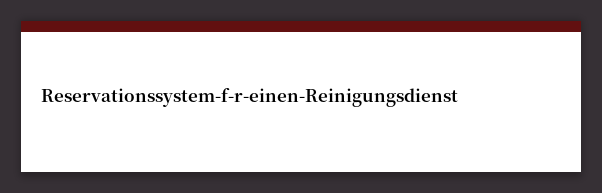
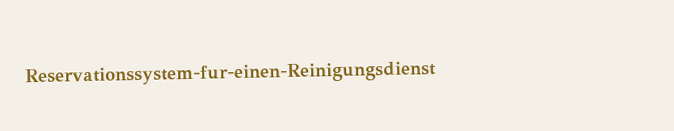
[41,88,458,107] Reservationssystem-f-r-einen-Reinigungsdienst -> [25,61,436,88] Reservationssystem-fur-einen-Reinigungsdienst

